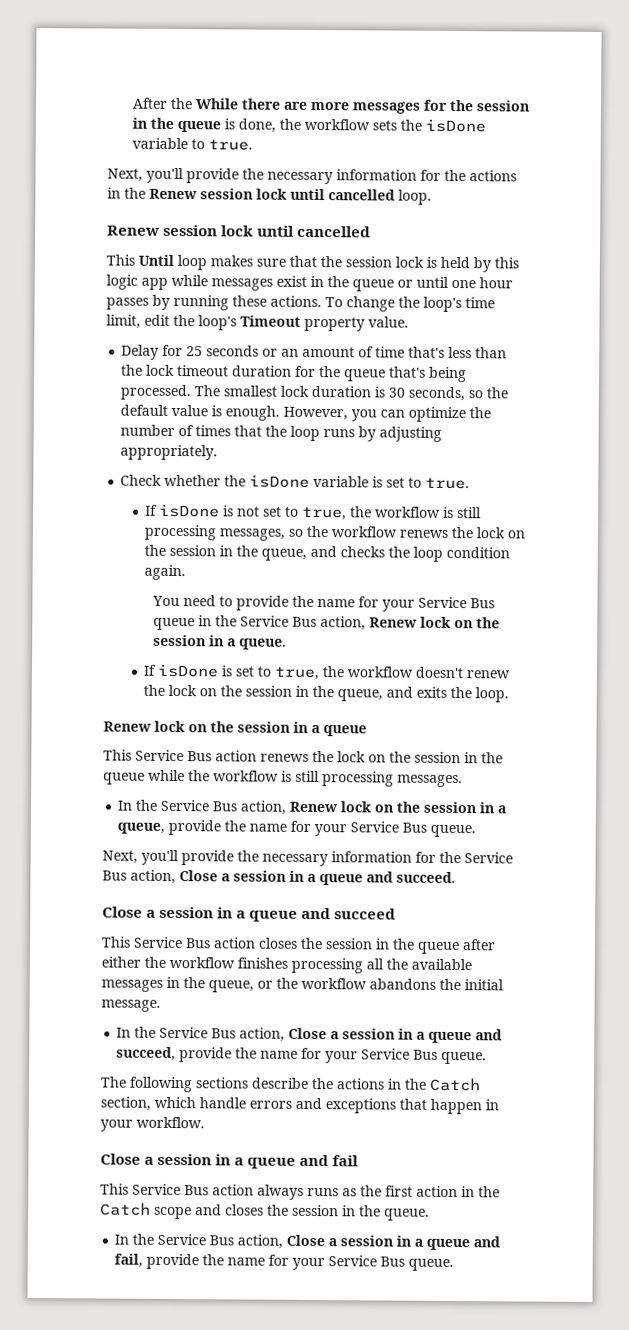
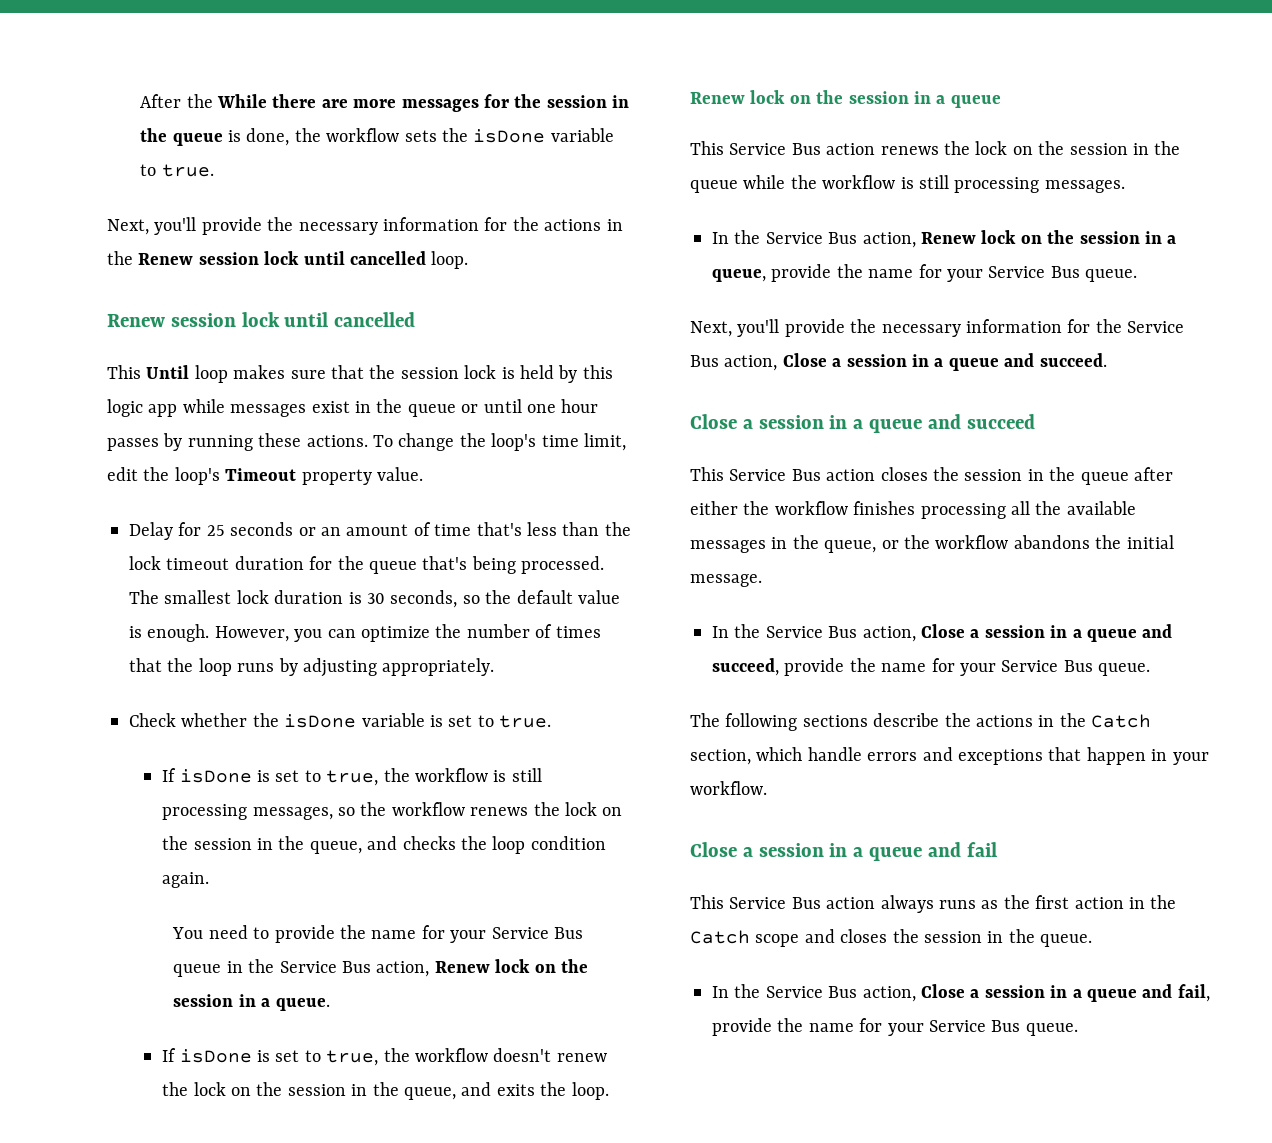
[237,506,261,517] not -> (270, 776) none

